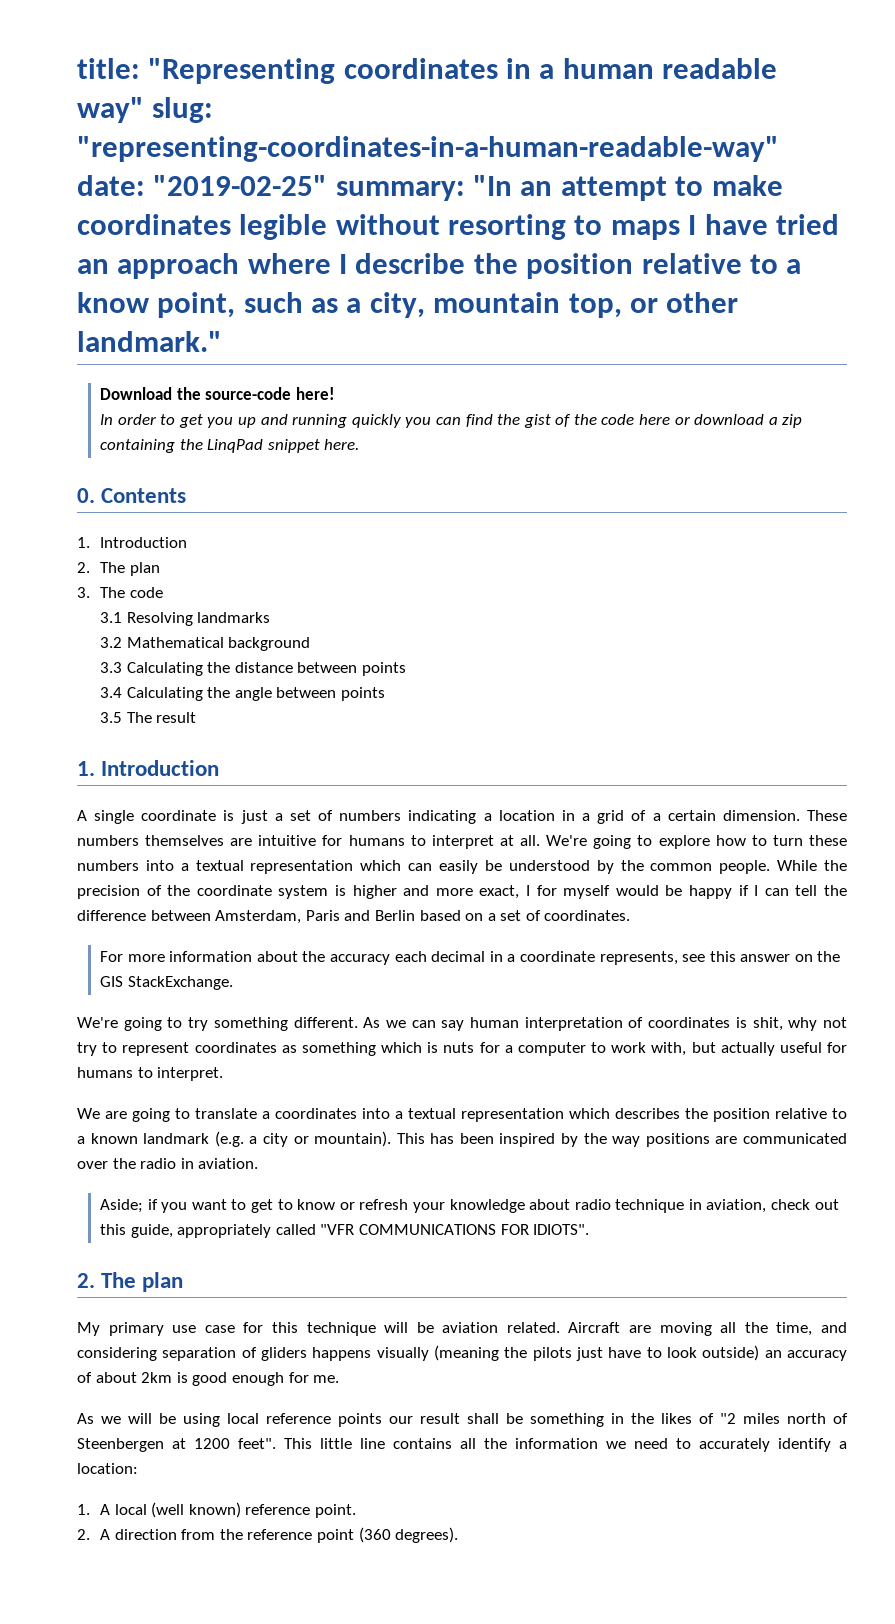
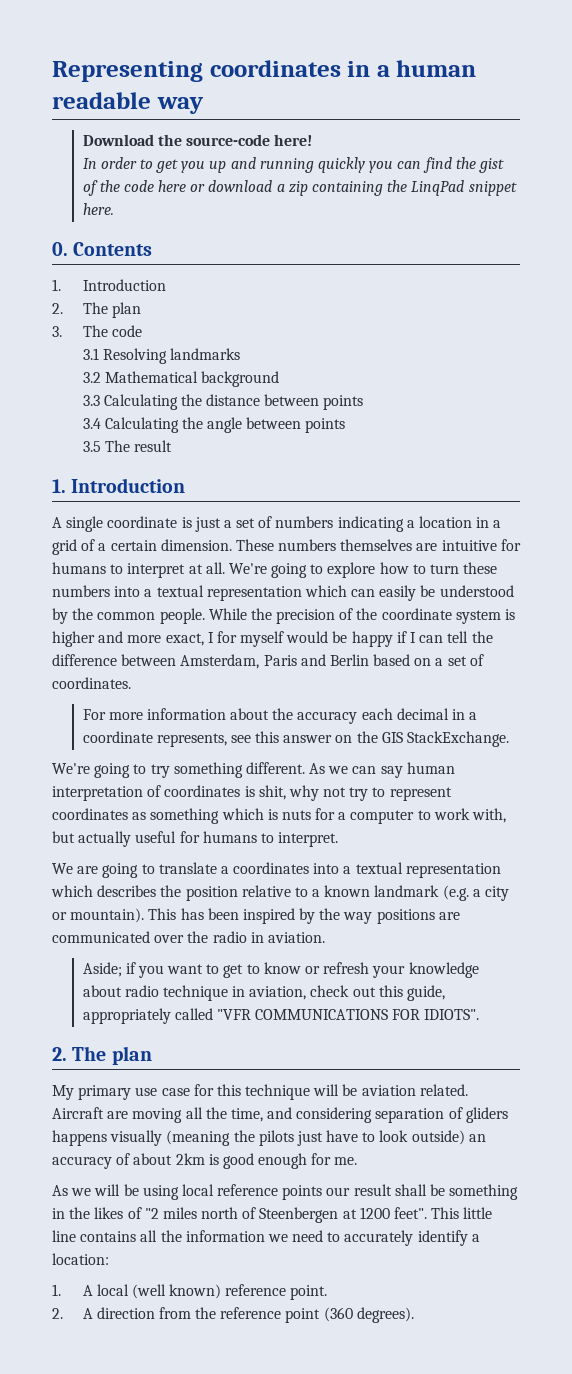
[77,58,336,84] title: "Representing -> [52,61,203,82] Representing
[77,97,214,123] [77,136,779,162] [77,175,783,201] [77,214,839,240] [77,253,802,279] [77,292,739,318] [77,331,222,352] way" slug: "representing-coordinates-in-a-human-readable-way" date: "2019-02-25" summary: "In an attempt to make coordinates legible without resorting to maps I have tried an approach where I describe the position relative to a know point, such as a city, mountain top, or other landmark." -> [156,97,204,114] way

